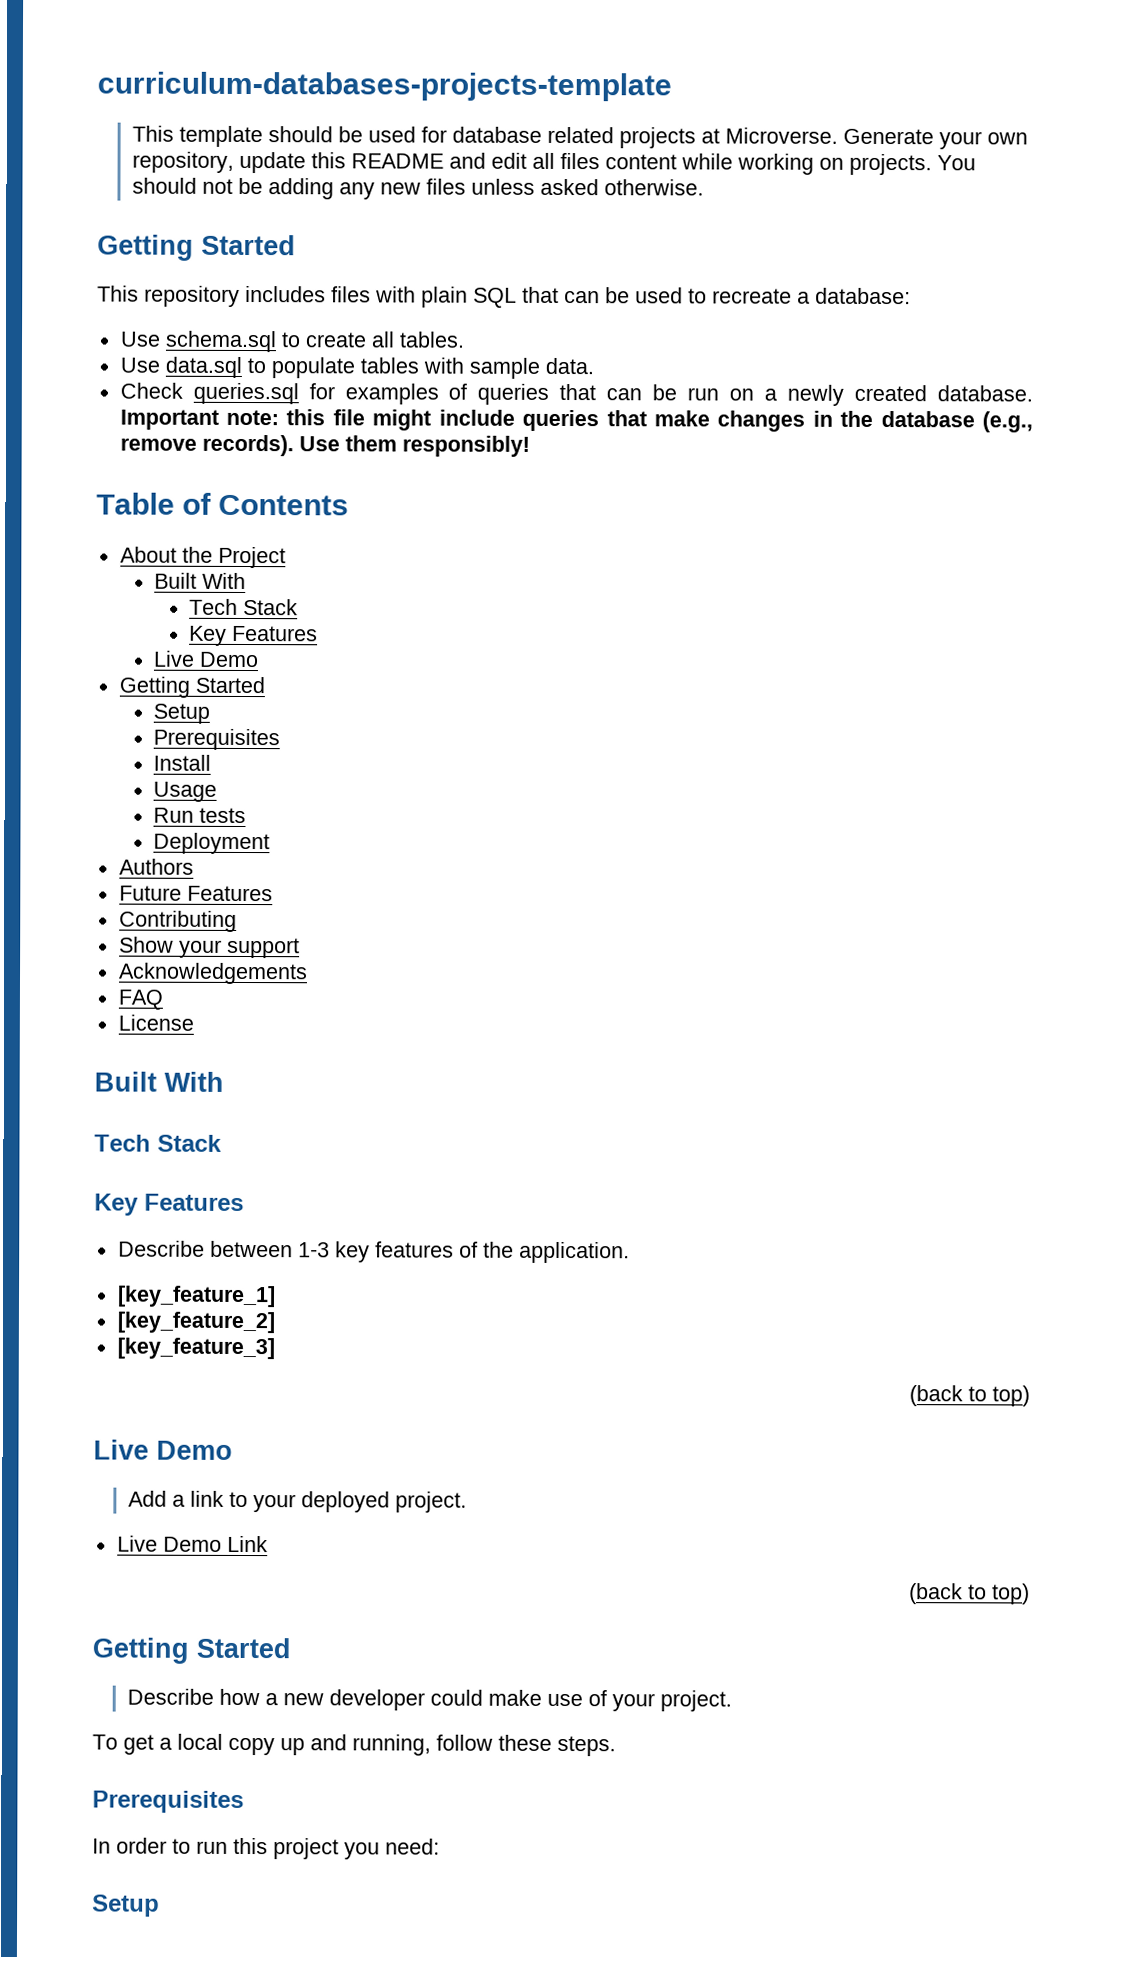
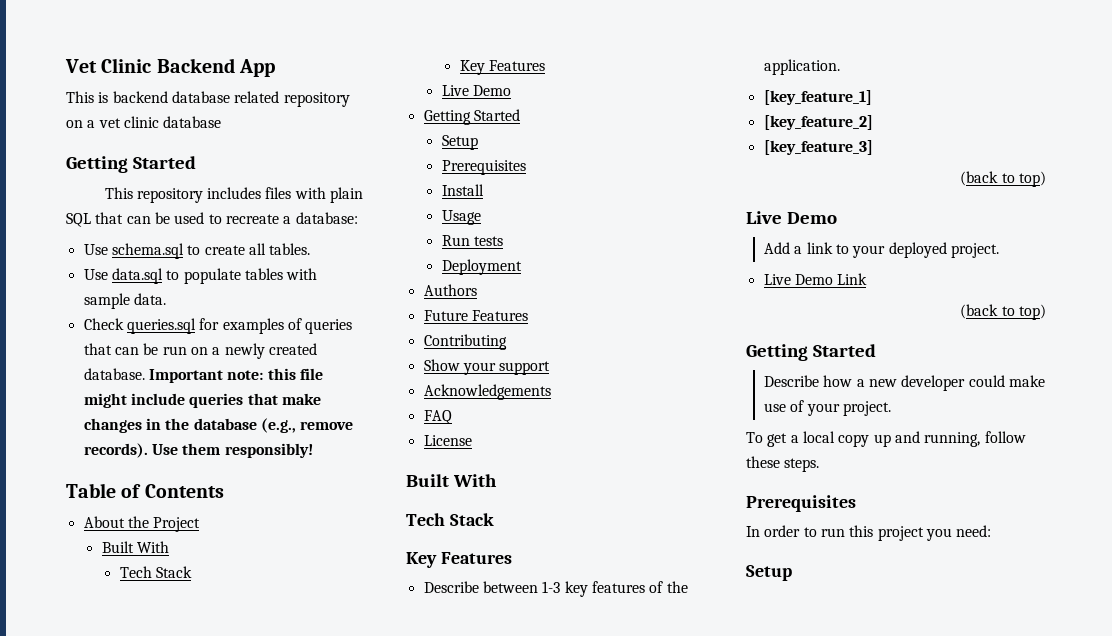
[97,71,672,102] [131,125,1028,150] [131,151,976,176] [131,177,704,200] curriculum-databases-projects-template // This template should be used for database related projects at Microverse. Generate your own repository, update this README and edit all files content while working on projects. You should not be adding any new files unless asked otherwise. -> [65,58,276,77] [66,91,350,107] [66,116,222,128] Vet Clinic Backend App // This is backend database related repository on a vet clinic database

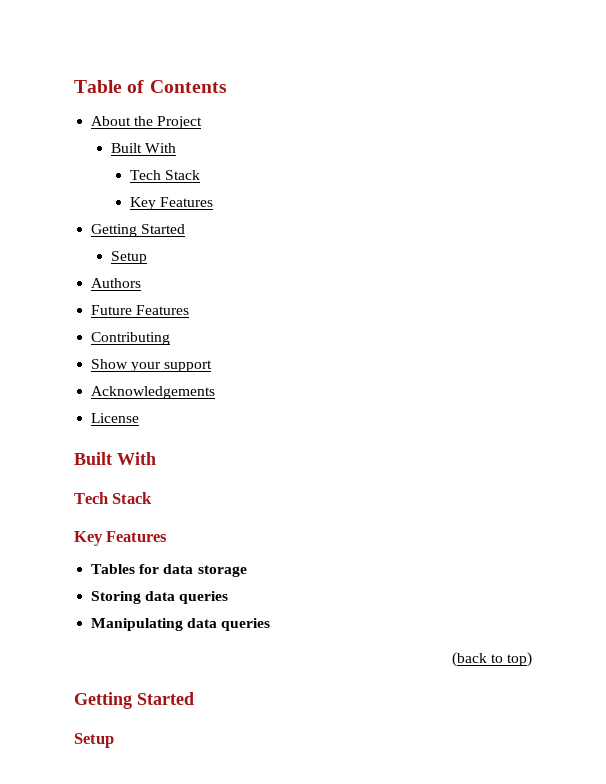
[65,58,276,77] [66,91,350,107] [66,116,222,128] [66,156,196,173] [104,187,364,203] [66,212,358,227] [83,243,311,259] [83,268,318,284] [83,293,166,309] [83,318,353,334] [83,343,317,359] [83,368,323,383] [83,393,321,408] [83,418,354,433] [83,443,313,458] Vet Clinic Backend App // This is backend database related repository on a vet clinic database // Getting Started // This repository includes files with plain SQL that can be used to recreate a database: // Use schema.sql to create all tables. // Use data.sql to populate tables with sample data. // Check queries.sql for examples of queries that can be run on a newly created database. Important note: this file might include queries that make changes in the database (e.g., remove records). Use them responsibly! // -> (74, 86) none
[441,85,511,96] [423,109,520,125] [441,135,478,150] [441,160,526,175] [441,184,484,196] [441,210,481,225] [441,235,503,246] [441,259,522,275] // Live Demo // Getting Started // Setup // Prerequisites // Install // Usage // Run tests // Deployment -> [91,224,186,237] [110,251,147,264] // Getting Started // Setup
[423,410,452,424] // FAQ -> (216, 392) none
[423,581,688,597] [763,59,840,75] [763,90,872,105] [763,115,873,130] [763,140,873,155] [960,171,1046,187] [746,211,837,224] [764,242,999,258] [763,273,868,285] Describe between 1-3 key features of the application. // [key_feature_1] // [key_feature_2] // [key_feature_3] // (back to top) // Live Demo // Add a link to your deployed project. // Live Demo Link -> [91,564,247,577] [91,591,229,604] [91,618,271,631] Tables for data storage // Storing data queries // Manipulating data queries
[764,375,1045,391] [764,400,891,416] [746,431,1026,447] [746,456,820,472] [746,495,856,512] [746,525,992,541] // Describe how a new developer could make use of your project. // To get a local copy up and running, follow these steps. // Prerequisites // In order to run this project you need: -> (194, 698) none

